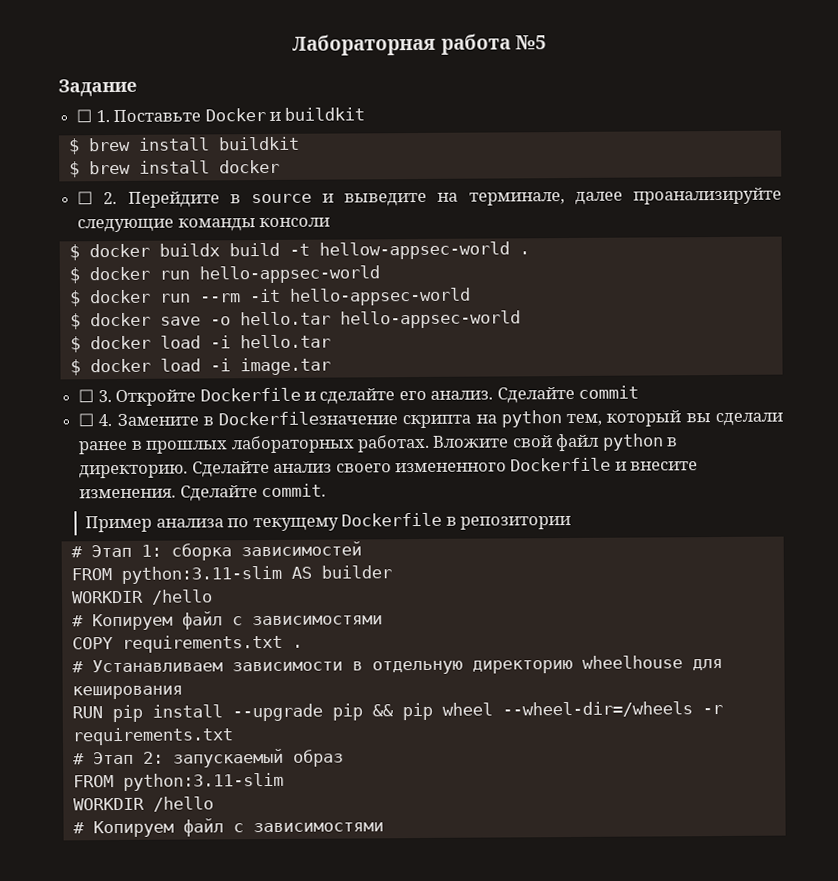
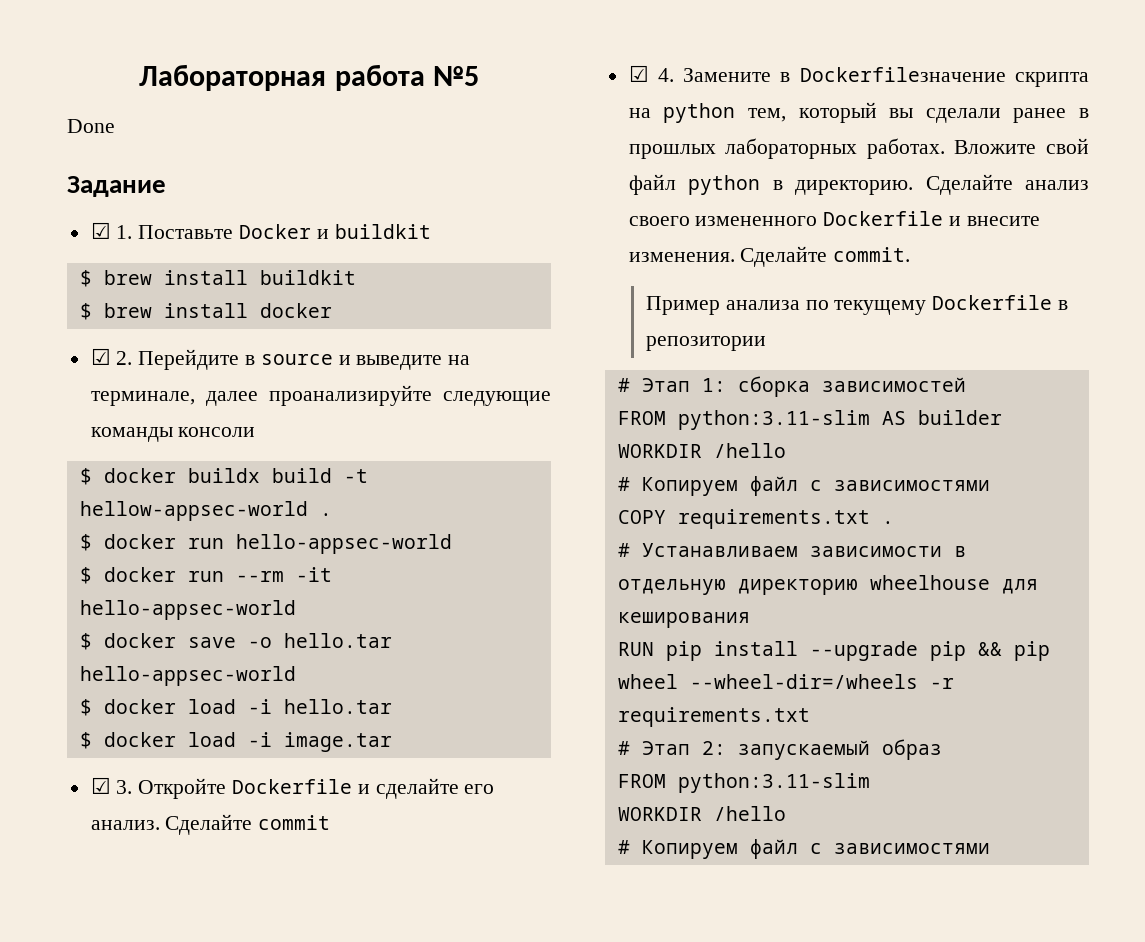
(547, 42) none -> [67,119,115,133] // Done
[76,109,93,123] ☐ -> [90,222,111,239] ☑
[77,191,94,205] ☐ -> [90,348,111,365] ☑
[78,389,95,403] ☐ -> [90,777,111,794] ☑
[78,413,95,427] ☐ -> [628,65,649,82] ☑

